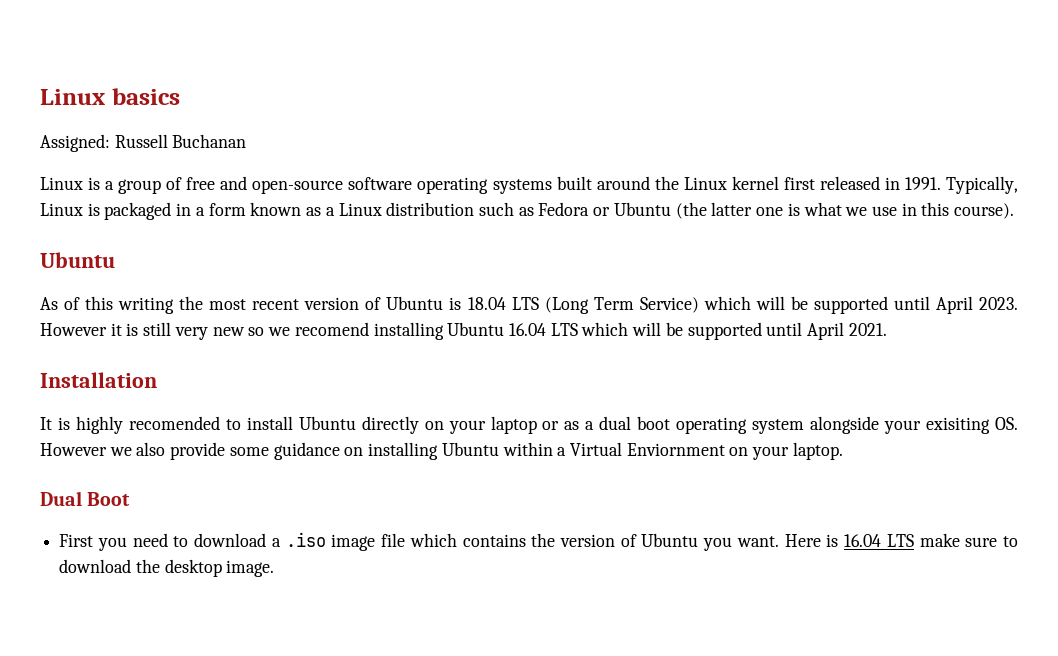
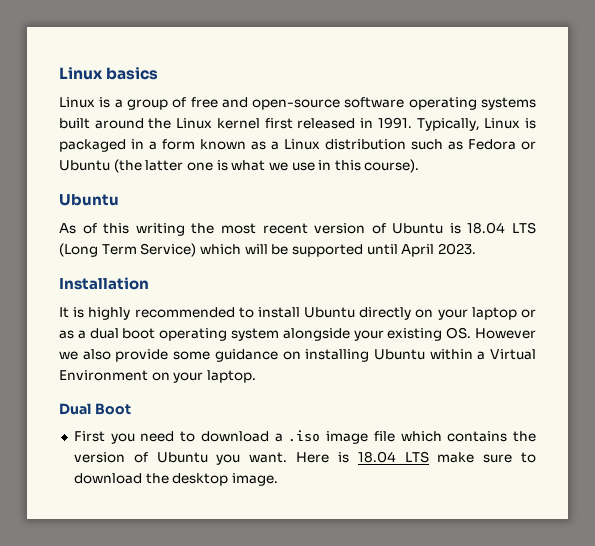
[40,134,247,152] // Assigned: Russell Buchanan -> (159, 73) none
[40,322,887,340] However it is still very new so we recomend installing Ubuntu 16.04 LTS which will be supported until April 2021. -> (476, 249) none
[128,416,220,430] recomended -> [134,307,235,318] recommended
[926,417,991,434] exisiting -> [387,328,443,341] existing
[626,443,725,456] Enviornment -> [59,370,148,381] Environment
[844,534,882,547] 16.04 -> [357,451,396,463] 18.04

